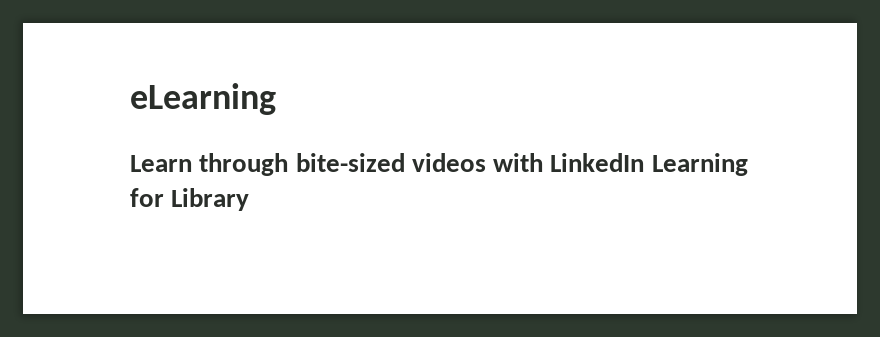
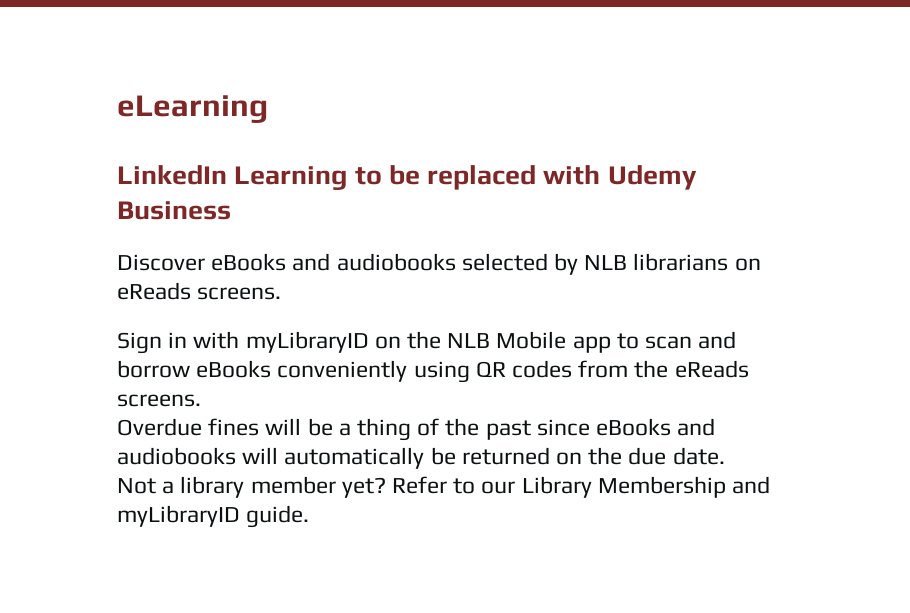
[130,153,748,176] [130,188,250,211] Learn through bite-sized videos with LinkedIn Learning for Library -> [117,165,697,190] [117,201,231,220] [117,253,761,275] [117,282,282,300] [117,331,737,354] [117,360,749,383] [117,394,201,407] [117,418,716,441] [117,447,725,469] [117,476,771,498] [117,505,310,528] LinkedIn Learning to be replaced with Udemy Business // Discover eBooks and audiobooks selected by NLB librarians on eReads screens. // Sign in with myLibraryID on the NLB Mobile app to scan and borrow eBooks conveniently using QR codes from the eReads screens. // Overdue fines will be a thing of the past since eBooks and audiobooks will automatically be returned on the due date. // Not a library member yet? Refer to our Library Membership and myLibraryID guide.

